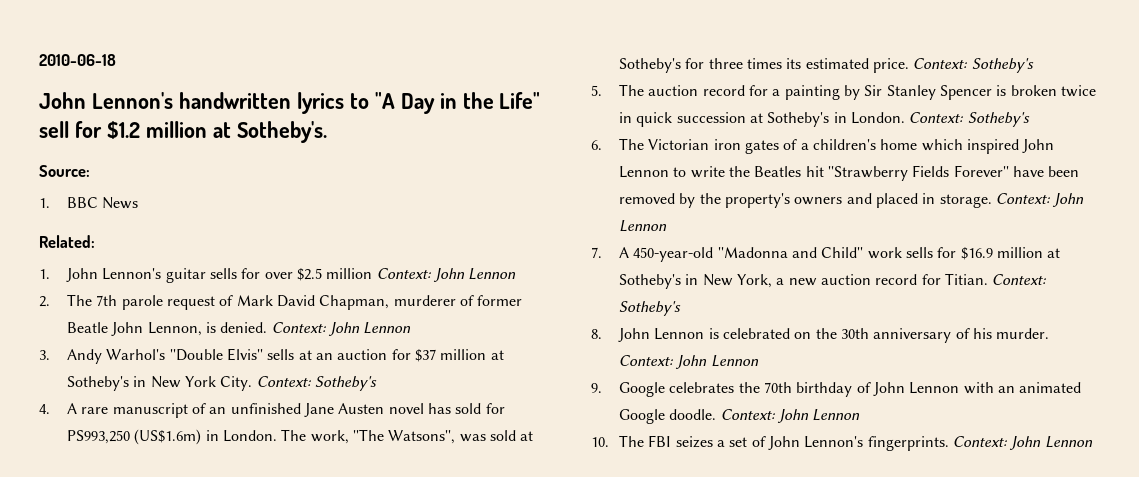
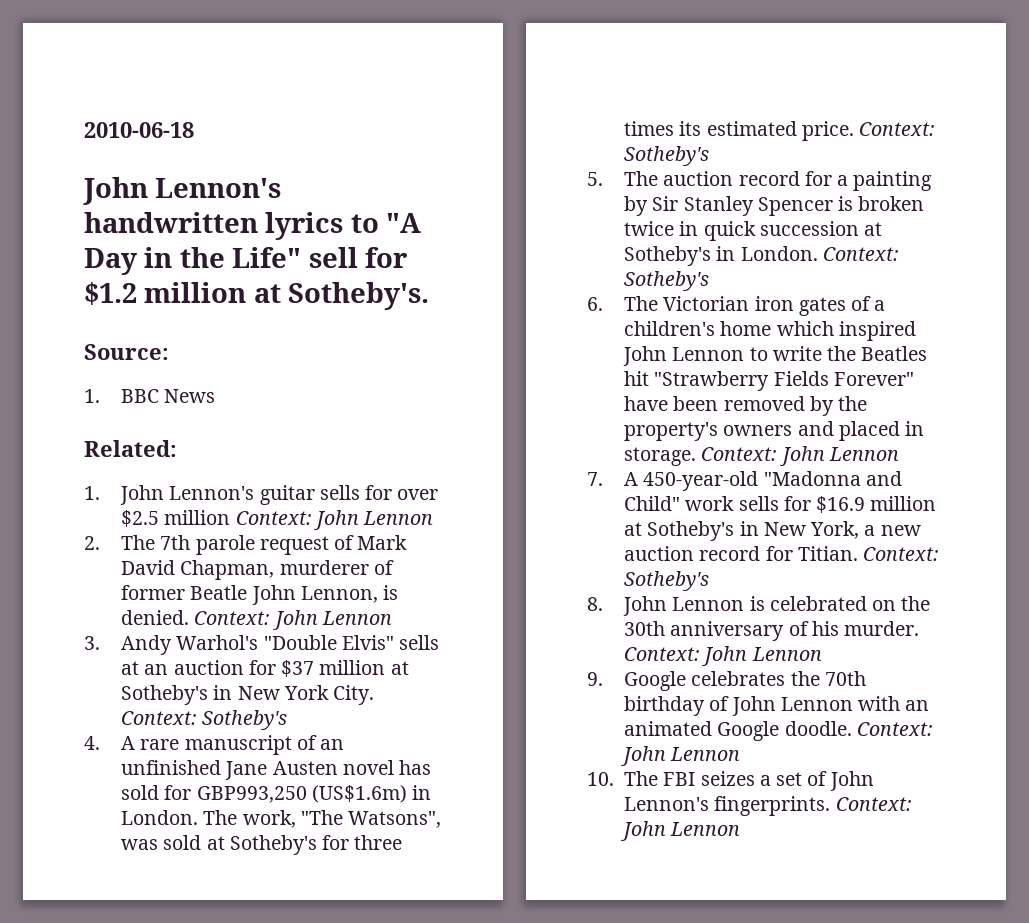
[169,348,264,361] ''Double Elvis'' -> [263,635,394,650] "Double Elvis"
[67,430,131,444] PS993,250 -> [196,786,307,803] GBP993,250
[353,429,456,444] ''The Watsons'', -> [300,810,442,828] "The Watsons",
[828,165,1009,181] ''Strawberry Fields Forever'' -> [654,371,914,391] "Strawberry Fields Forever"
[717,247,864,258] ''Madonna and Child'' -> [763,471,902,486] [624,496,681,511] "Madonna and Child"

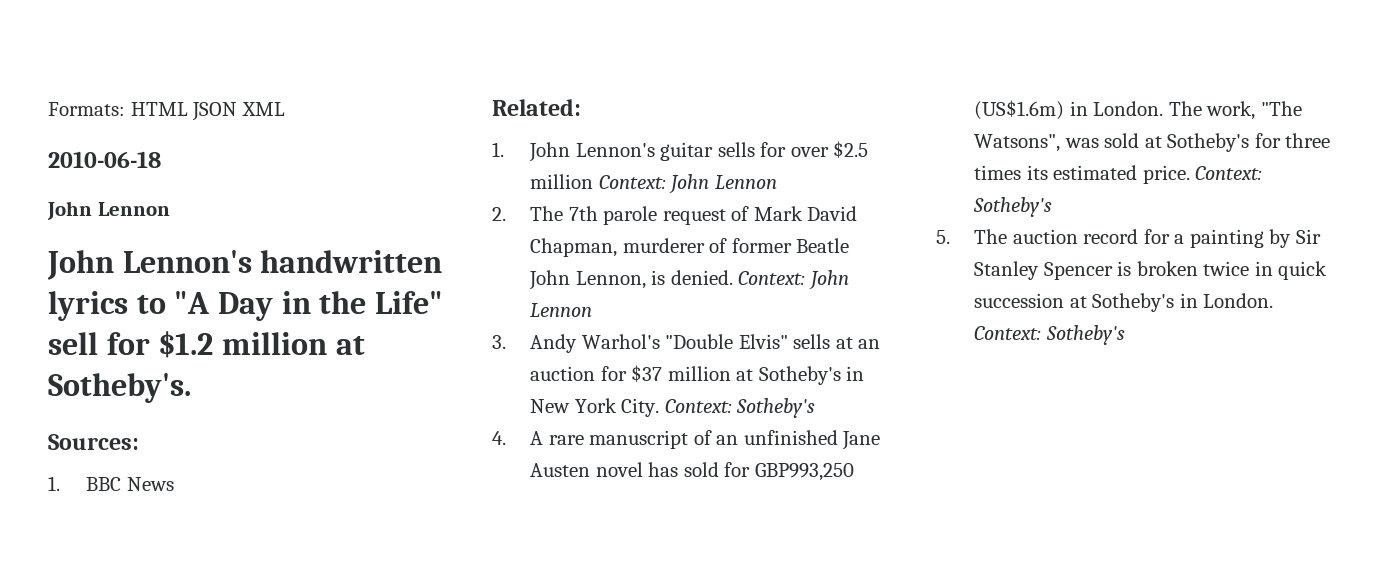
(84, 130) none -> [48,102,285,121] Formats: HTML JSON XML //
(194, 130) none -> [47,201,170,220] // John Lennon
[84,344,169,360] Source: -> [48,434,139,450] Sources:
[587,296,886,316] [624,321,916,341] [623,346,928,366] [624,371,914,391] [624,396,868,416] [624,421,925,441] [624,446,899,466] [587,471,902,491] [624,496,937,513] [624,521,921,541] [624,546,940,561] [624,571,710,591] [587,596,931,616] [624,621,920,641] [624,646,822,666] [587,671,866,691] [624,696,930,716] [624,721,933,741] [620,746,741,766] [587,771,874,791] [624,796,912,816] [620,821,741,841] // 6. The Victorian iron gates of a children's home which inspired John Lennon to write the Beatles hit "Strawberry Fields Forever" have been removed by the property's owners and placed in storage. Context: John Lennon // 7. A 450-year-old "Madonna and Child" work sells for $16.9 million at Sotheby's in New York, a new auction record for Titian. Context: Sotheby's // 8. John Lennon is celebrated on the 30th anniversary of his murder. Context: John Lennon // 9. Google celebrates the 70th birthday of John Lennon with an animated Google doodle. Context: John Lennon // 10. The FBI seizes a set of John Lennon's fingerprints. Context: John Lennon -> (1125, 335) none

